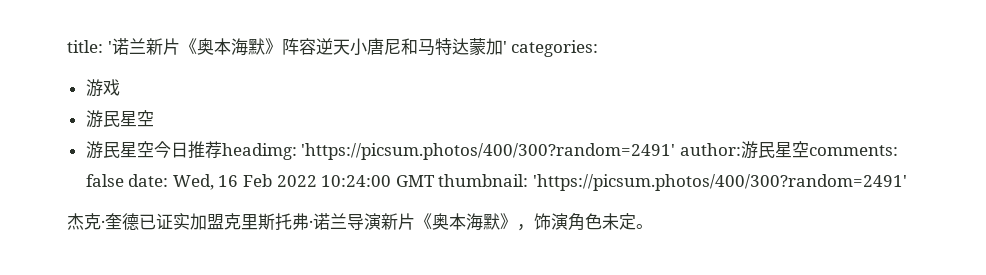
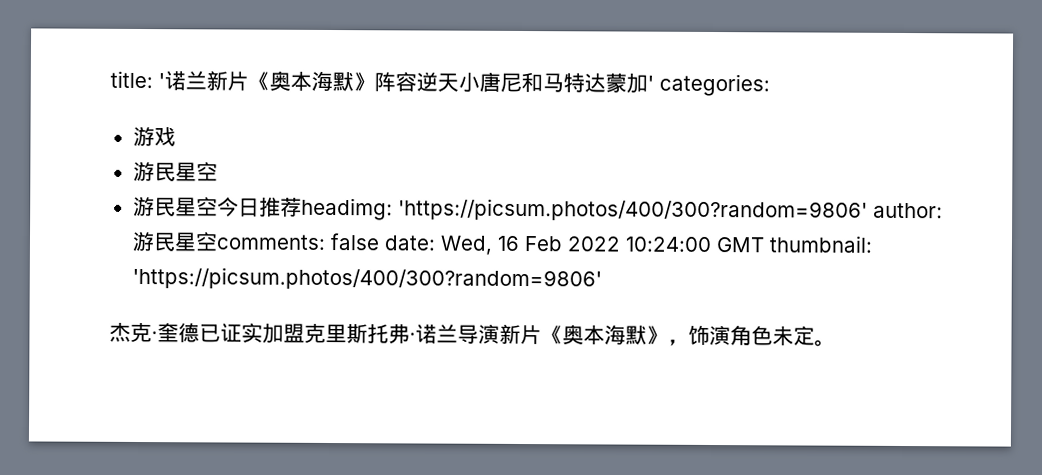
[301,143,676,160] 'https://picsum.photos/400/300?random=2491' -> [397,198,868,222] 'https://picsum.photos/400/300?random=9806'
[533,174,908,191] 'https://picsum.photos/400/300?random=2491' -> [131,266,602,291] 'https://picsum.photos/400/300?random=9806'

